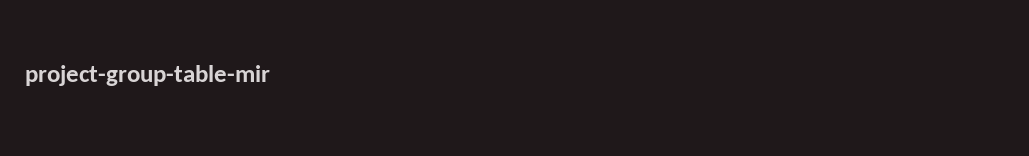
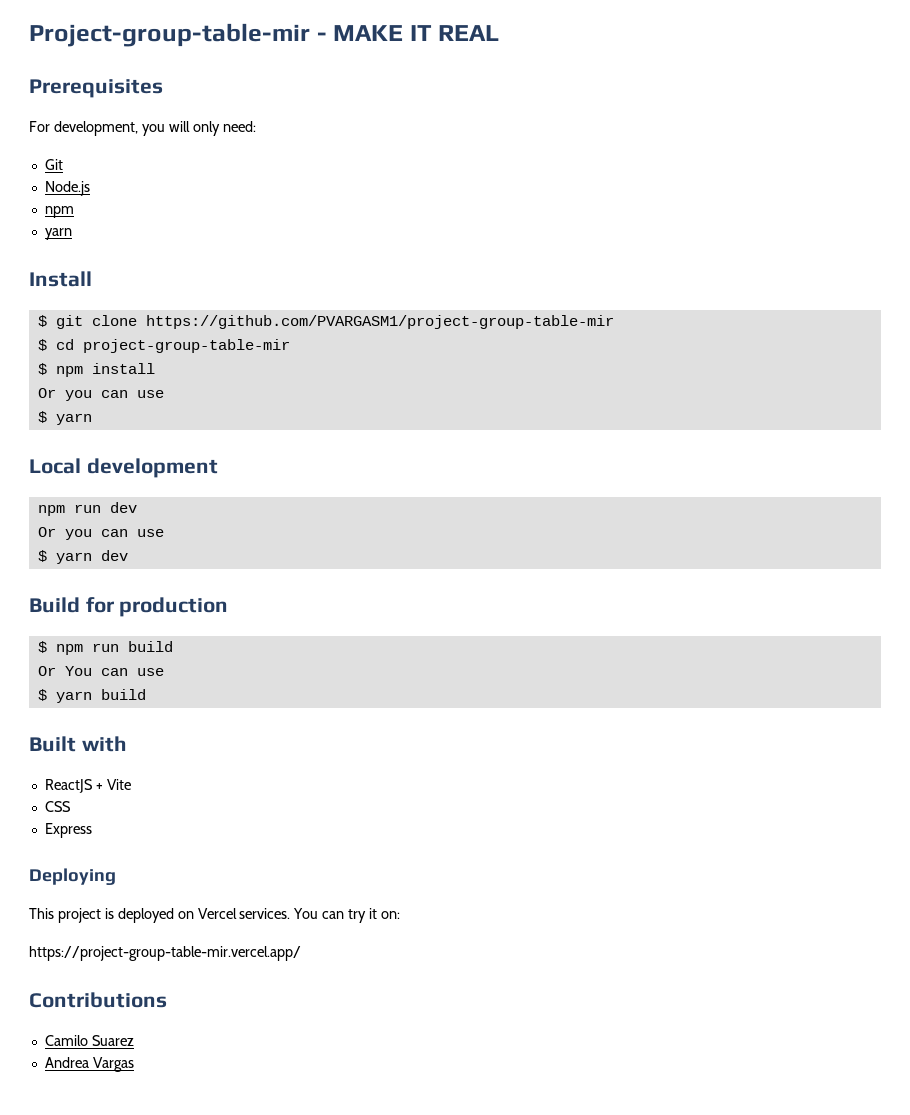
[25,65,270,86] project-group-table-mir -> [29,23,500,47] [29,79,163,98] [29,121,256,136] [44,159,63,170] [44,181,90,196] [44,206,74,218] [44,228,72,240] [29,271,92,287] [37,315,614,329] [37,339,290,353] [37,363,155,377] [37,388,164,401] [37,411,92,425] [29,458,218,478] [37,502,137,516] [37,527,164,540] [37,550,128,564] [29,597,229,617] [37,641,173,655] [37,666,164,676] [37,689,146,703] [29,736,127,752] [44,779,131,793] [44,801,71,812] [44,823,92,838] [29,868,116,885] [29,908,401,923] [29,946,301,961] [29,992,167,1008] [44,1035,134,1046] [44,1057,134,1072] Project-group-table-mir - MAKE IT REAL // Prerequisites // For development, you will only need: // Git // Node.js // npm // yarn // Install // $ git clone https://github.com/PVARGASM1/project-group-table-mir // $ cd project-group-table-mir // $ npm install // Or you can use // $ yarn // Local development // npm run dev // Or you can use // $ yarn dev // Build for production // $ npm run build // Or You can use // $ yarn build // Built with // ReactJS + Vite // CSS // Express // Deploying // This project is deployed on Vercel services. You can try it on: // https://project-group-table-mir.vercel.app/ // Contributions // Camilo Suarez // Andrea Vargas

